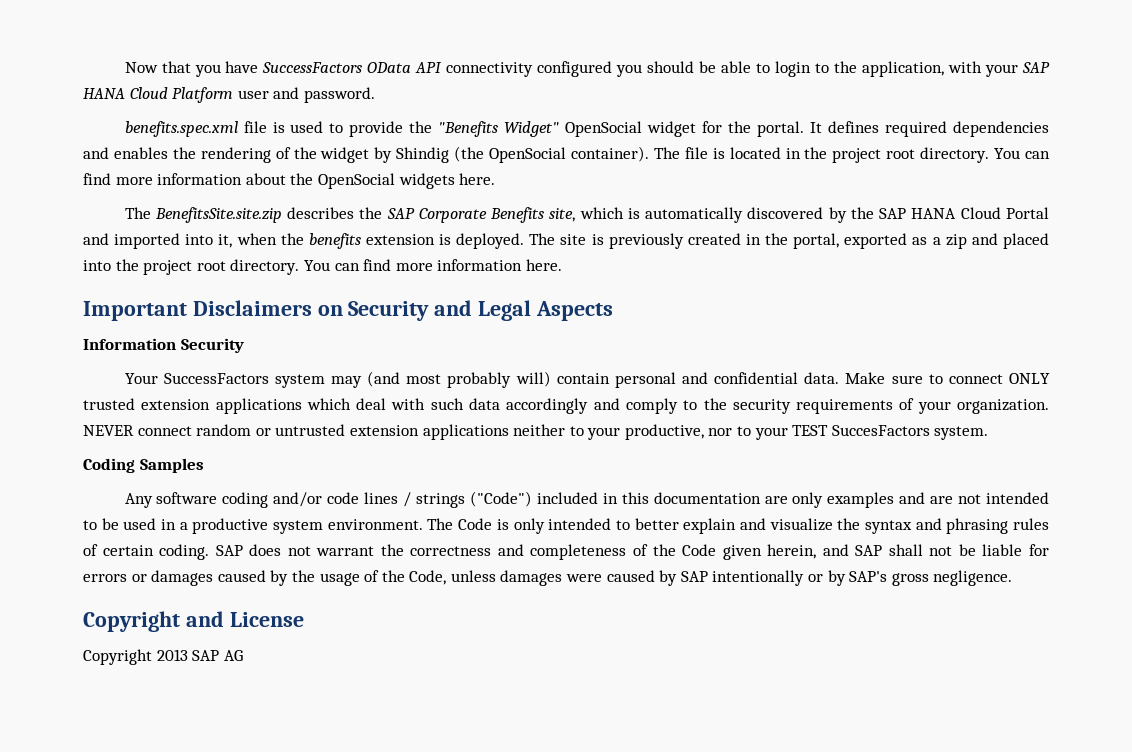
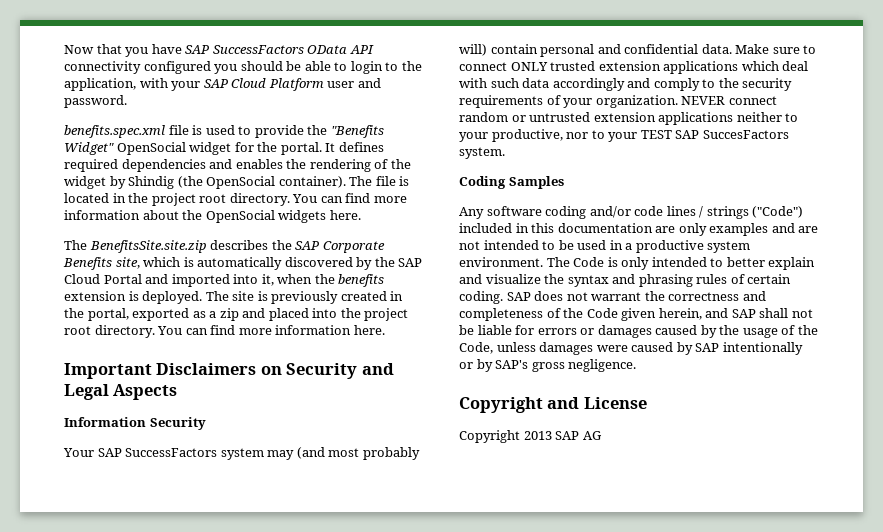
(259, 67) none -> [185,45,210,54] SAP
[83,88,125,99] HANA -> (228, 83) none
[911,208,957,219] HANA -> (423, 262) none
(158, 378) none -> [97,448,122,457] SAP
(829, 430) none -> [675,130,700,139] SAP

